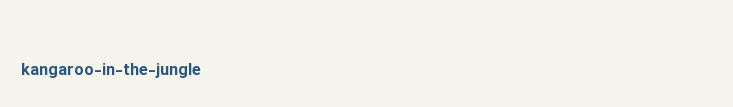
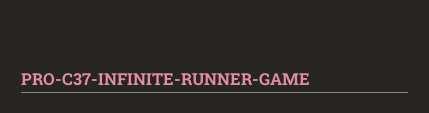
[21,63,201,78] kangaroo-in-the-jungle -> [21,73,310,86] PRO-C37-INFINITE-RUNNER-GAME

